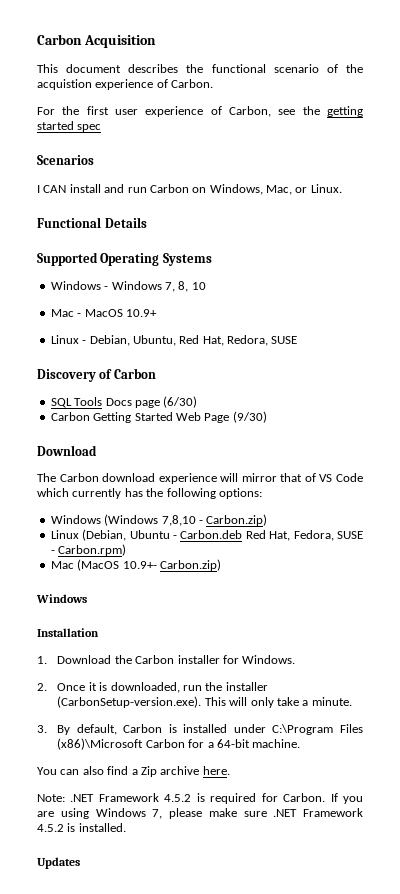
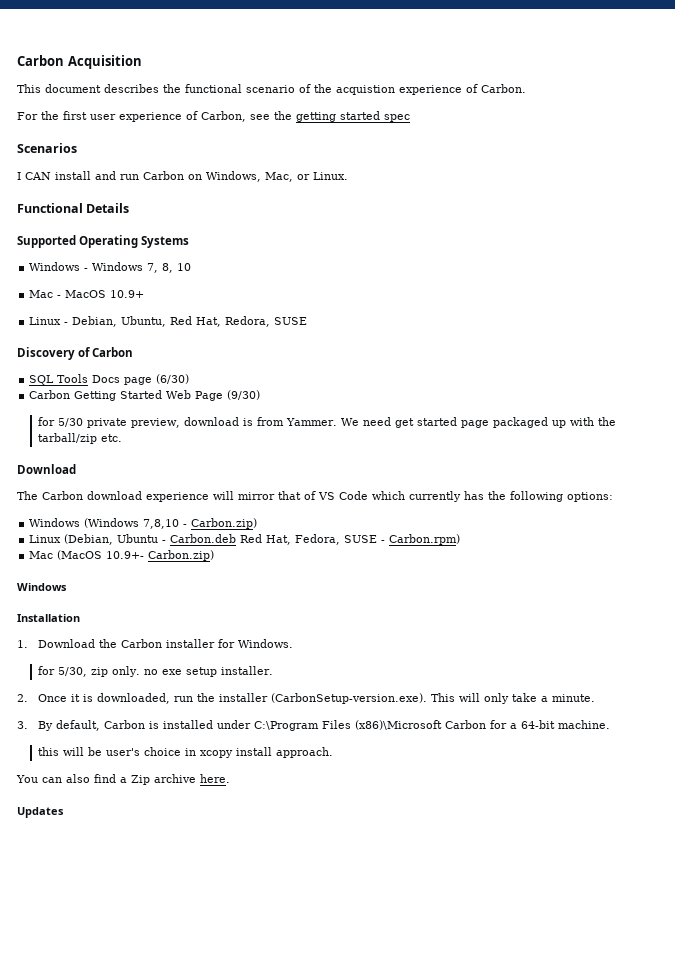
(267, 417) none -> [38,417,617,428] [38,433,123,444] // for 5/30 private preview, download is from Yammer. We need get started page packaged up with the tarball/zip etc.
(296, 659) none -> [38,666,274,677] // for 5/30, zip only. no exe setup installer.
(301, 743) none -> [38,747,334,758] // this will be user's choice in xcopy install approach.
[37,793,364,804] [37,808,363,819] [37,823,126,832] // Note: .NET Framework 4.5.2 is required for Carbon. If you are using Windows 7, please make sure .NET Framework 4.5.2 is installed. -> (230, 778) none

